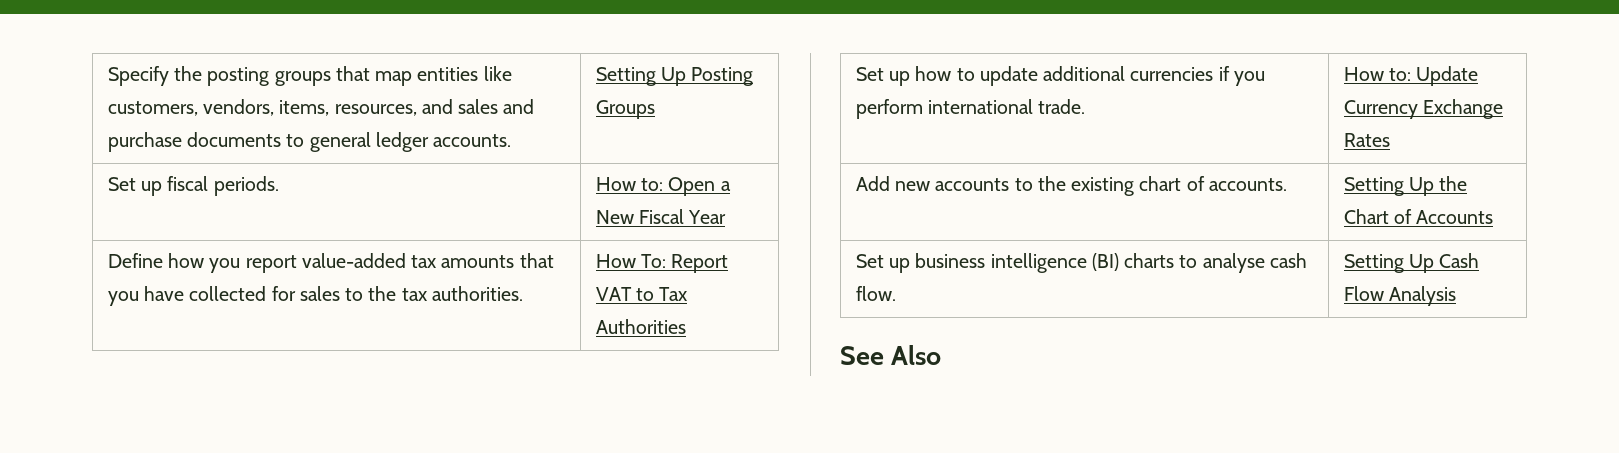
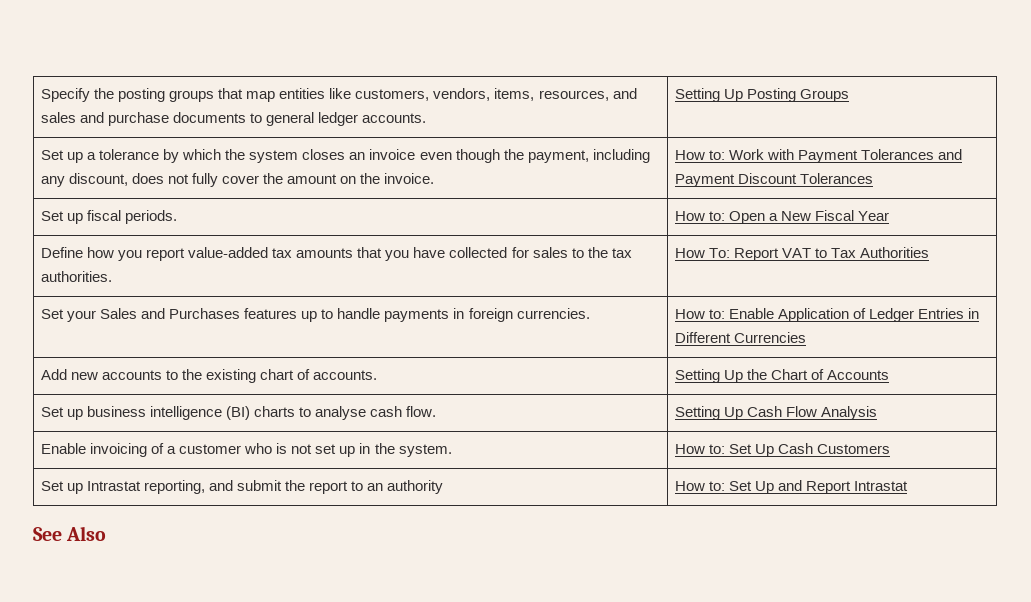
(655, 109) none -> [40,149,650,163] [40,173,435,187] [674,149,963,163] [674,173,874,187] // Set up a tolerance by which the system closes an invoice even though the payment, including any discount, does not fully cover the amount on the invoice. | How to: Work with Payment Tolerances and Payment Discount Tolerances
[888,66,1265,86] [855,99,1086,119] [1343,66,1479,86] [1343,99,1503,119] [1343,133,1390,147] up how to update additional currencies if you perform international trade. | How to: Update Currency Exchange Rates -> [67,308,590,322] [674,308,980,322] [674,332,807,343] your Sales and Purchases features up to handle payments in foreign currencies. | How to: Enable Application of Ledger Entries in Different Currencies
(1456, 296) none -> [40,443,452,457] [674,443,891,457] [40,480,444,494] [674,480,909,494] // Enable invoicing of a customer who is not set up in the system. | How to: Set Up Cash Customers // Set up Intrastat reporting, and submit the report to an authority | How to: Set Up and Report Intrastat

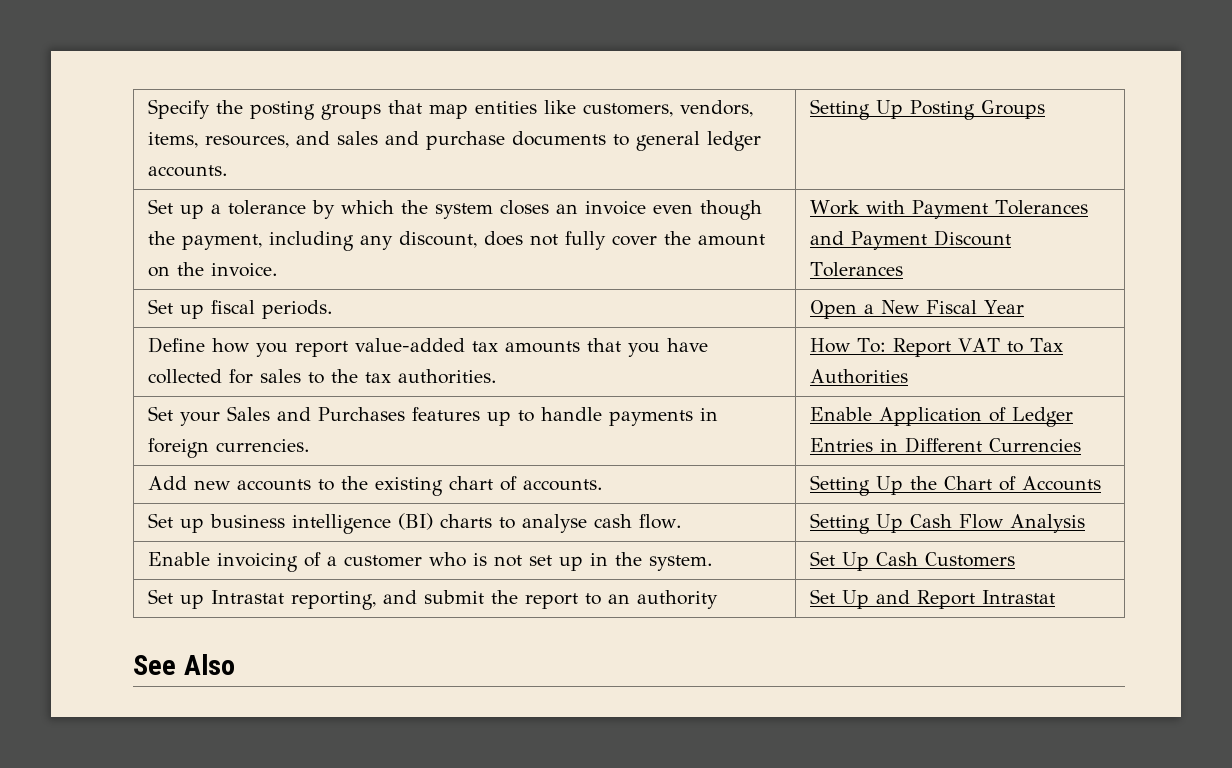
[674,150,726,160] How to: -> (278, 270) none
[674,211,726,221] How to: -> (333, 309) none
[674,309,726,319] How to: -> (310, 445) none
[674,444,726,454] How to: -> (713, 563) none
[674,481,726,491] How to: -> (718, 599) none

